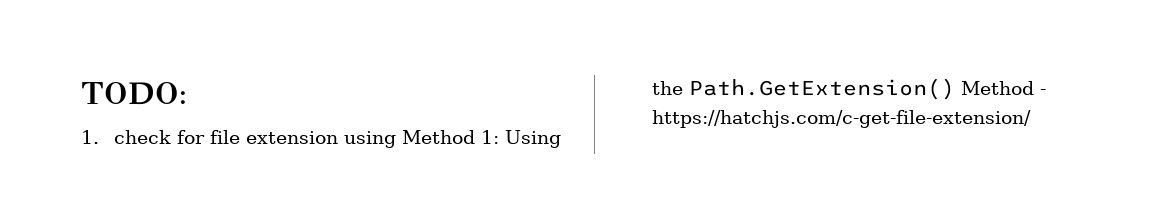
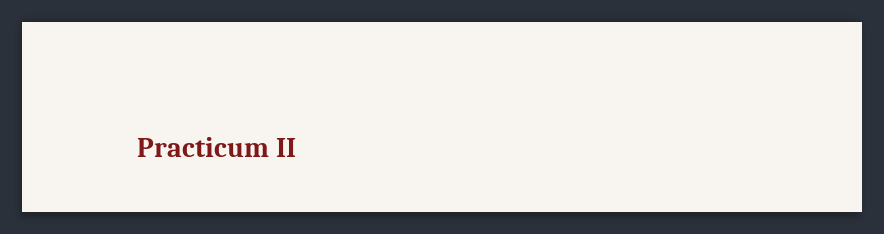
[81,82,187,105] [81,130,561,148] [651,78,1046,100] [651,110,1031,128] TODO: // 1. check for file extension using Method 1: Using the Path.GetExtension() Method - https://hatchjs.com/c-get-file-extension/ -> [137,137,297,157] Practicum II

